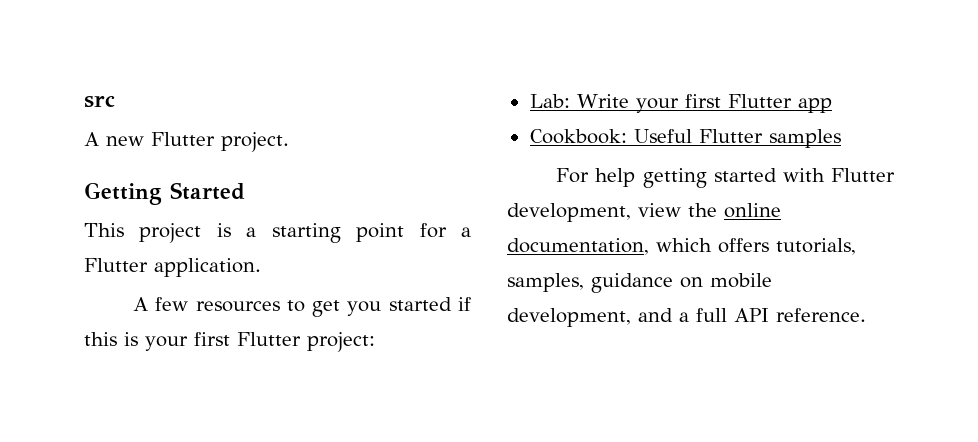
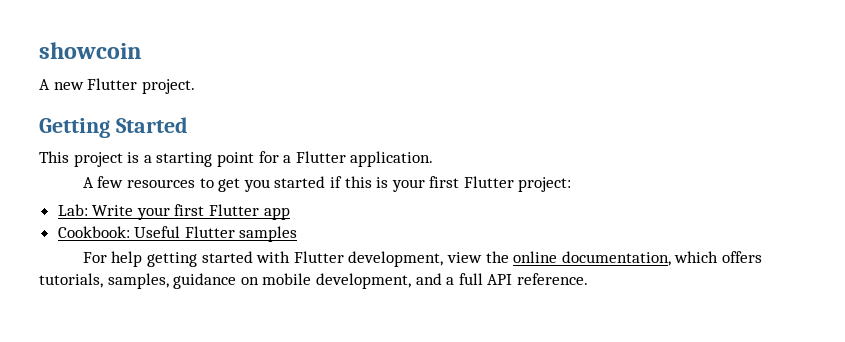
[84,95,115,108] src -> [39,42,142,59] showcoin

